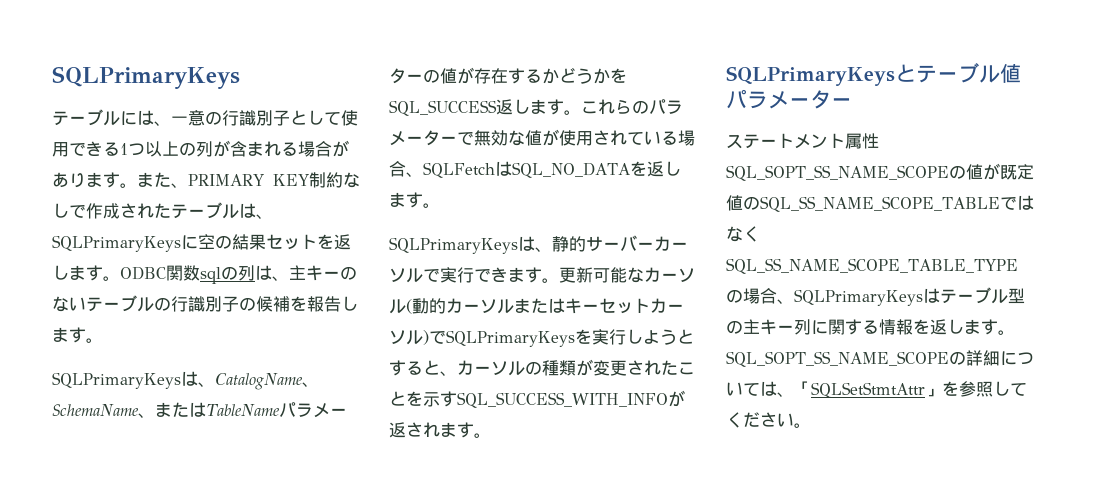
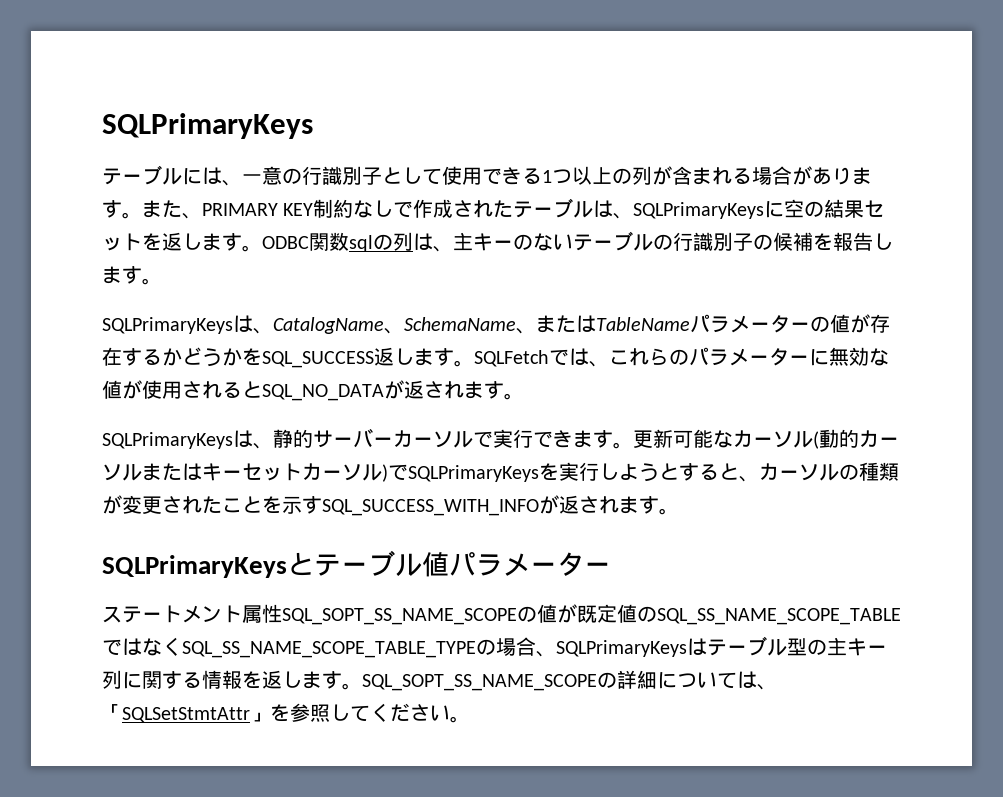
(581, 112) none -> [474,348,609,367] SQLFetchでは、
[457,131,474,145] で -> [809,349,829,366] に
[627,130,695,146] [389,161,681,178] ている場合、SQLFetchはSQL_NO_DATAを返し -> [222,380,464,401] るとSQL_NO_DATAが返され

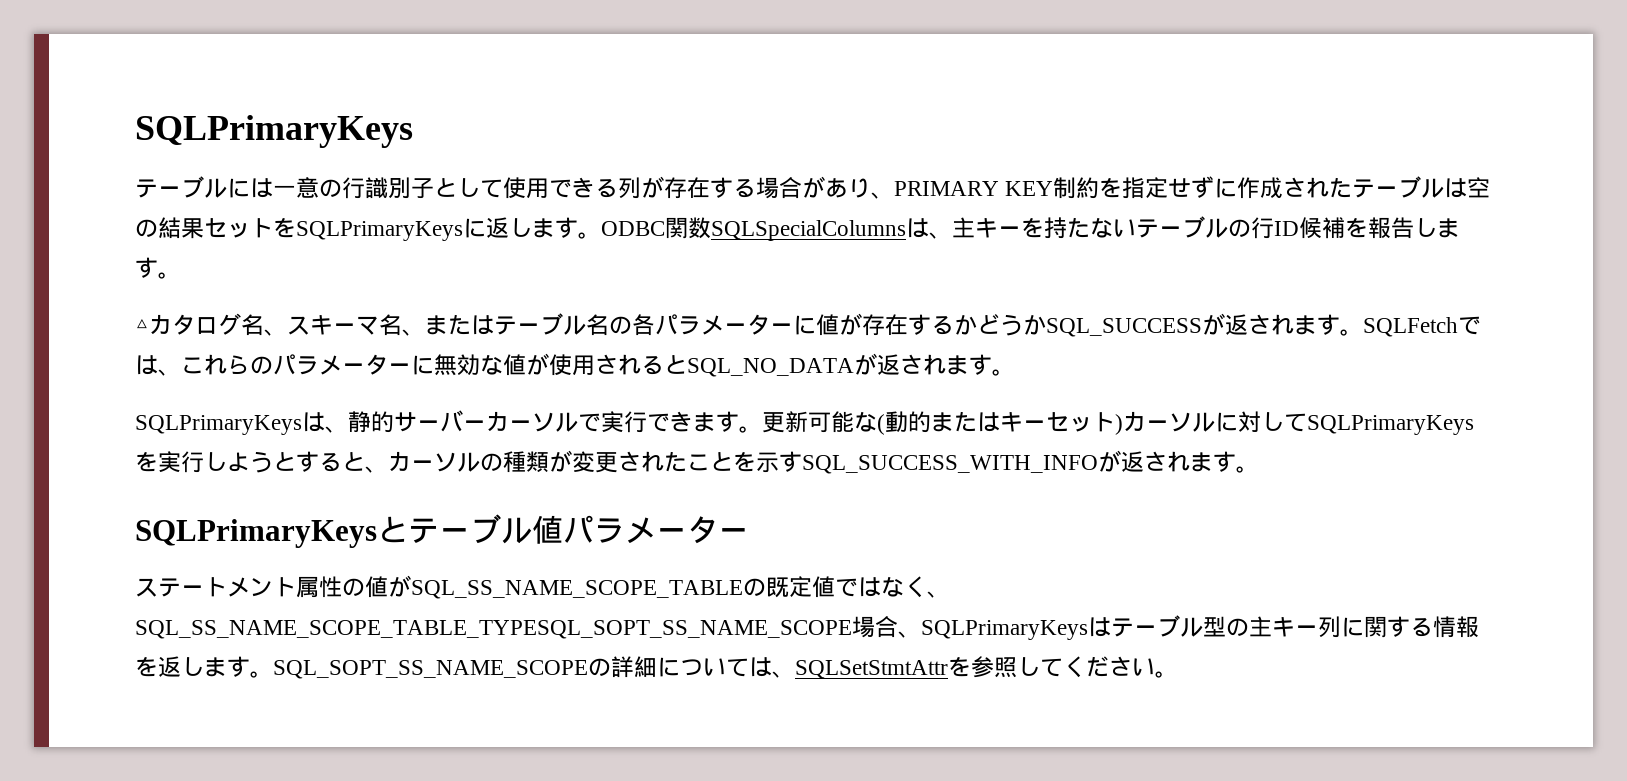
[222,180,242,186] 、 -> (273, 188) none
[542,166,732,185] 1つ以上の列が含まれ -> [618,176,733,199] 列が存在す
[852,167,872,185] [102,200,182,219] ます。また -> (871, 188) none
[353,200,414,218] なしで -> [1099,176,1238,199] を指定せずに
[613,201,785,219] 、SQLPrimaryKeysに -> (1468, 188) none
(162, 242) none -> [296,218,486,241] SQLPrimaryKeysに
[349,232,413,252] sqlの列 -> [711,220,906,241] SQLSpecialColumns
[513,234,533,250] の -> [1021,217,1090,239] を持た
[693,232,773,251] 識別子の -> [1274,221,1299,236] ID
[102,314,830,334] SQLPrimaryKeysは、CatalogName、SchemaName、またはTableNameパラメーターの -> [135,313,816,336] △カタログ名、スキーマ名、またはテーブル名の各パラメーターに
[242,347,414,368] をSQL_SUCCESS返し -> [1046,313,1294,337] SQL_SUCCESSが返され
[733,429,899,449] [102,464,142,481] カーソル(動的カーソル -> [877,411,931,435] (動的
[302,463,408,482] カーソル)で -> [1115,411,1307,435] )カーソルに対して
[282,604,901,625] SQL_SOPT_SS_NAME_SCOPEの値が既定値のSQL_SS_NAME_SCOPE_TABLE -> [342,575,835,599] の値がSQL_SS_NAME_SCOPE_TABLEの既定値
[182,639,496,658] SQL_SS_NAME_SCOPE_TABLE_TYPEの -> [927,591,950,598] [135,620,852,639] 、SQL_SS_NAME_SCOPE_TABLE_TYPESQL_SOPT_SS_NAME_SCOPE
[102,704,270,723] 「SQLSetStmtAttr」 -> [795,660,948,679] SQLSetStmtAttr

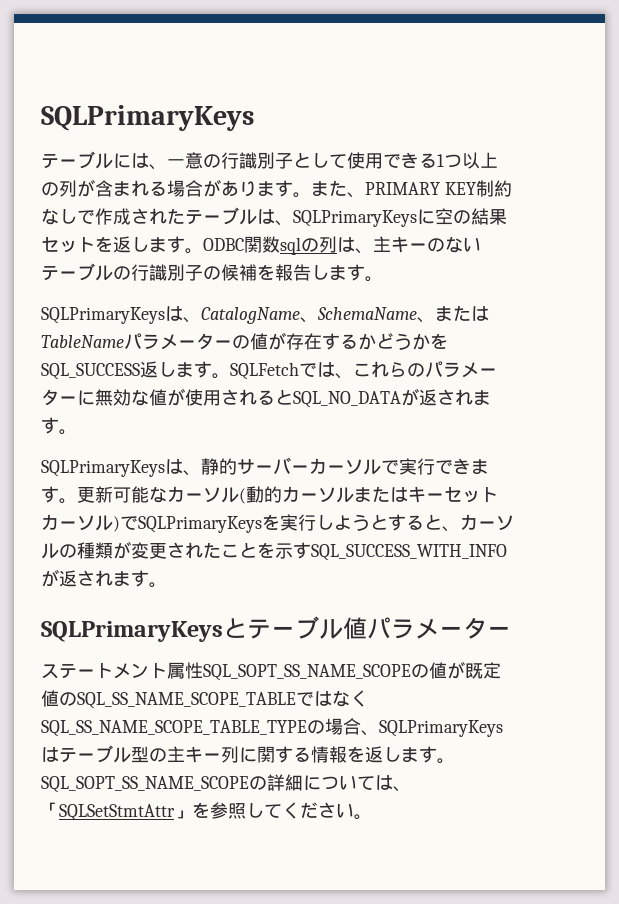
(273, 188) none -> [149,164,167,170] 、
[618,176,733,199] 列が存在す -> [437,152,498,169] [41,179,149,197] 1つ以上の列が含まれ
(871, 188) none -> [257,180,347,198] ます。また
[1099,176,1238,199] を指定せずに -> [41,208,95,225] なしで
(1468, 188) none -> [275,209,435,227] 、SQLPrimaryKeysに
[296,218,486,241] SQLPrimaryKeysに -> (113, 244) none
[711,220,906,241] SQLSpecialColumns -> [280,236,337,255] sqlの列
[1021,217,1090,239] を持た -> [427,238,445,252] の
[1274,221,1299,236] ID -> [149,264,221,281] 識別子の
[135,313,816,336] △カタログ名、スキーマ名、またはテーブル名の各パラメーターに -> [41,305,489,324] [41,333,250,350] SQLPrimaryKeysは、CatalogName、SchemaName、またはTableNameパラメーターの
[1046,313,1294,337] SQL_SUCCESSが返され -> [430,333,448,349] [41,361,176,380] をSQL_SUCCESS返し
[877,411,931,435] (動的 -> [167,486,354,504] カーソル(動的カーソル
[1115,411,1307,435] )カーソルに対して -> [41,514,138,532] カーソル)で
[342,575,835,599] の値がSQL_SS_NAME_SCOPE_TABLEの既定値 -> [203,661,501,681] [41,690,296,709] SQL_SOPT_SS_NAME_SCOPEの値が既定値のSQL_SS_NAME_SCOPE_TABLE
[927,591,950,598] [135,620,852,639] 、SQL_SS_NAME_SCOPE_TABLE_TYPESQL_SOPT_SS_NAME_SCOPE -> [41,720,325,737] SQL_SS_NAME_SCOPE_TABLE_TYPEの
[795,660,948,679] SQLSetStmtAttr -> [41,802,192,821] 「SQLSetStmtAttr」

